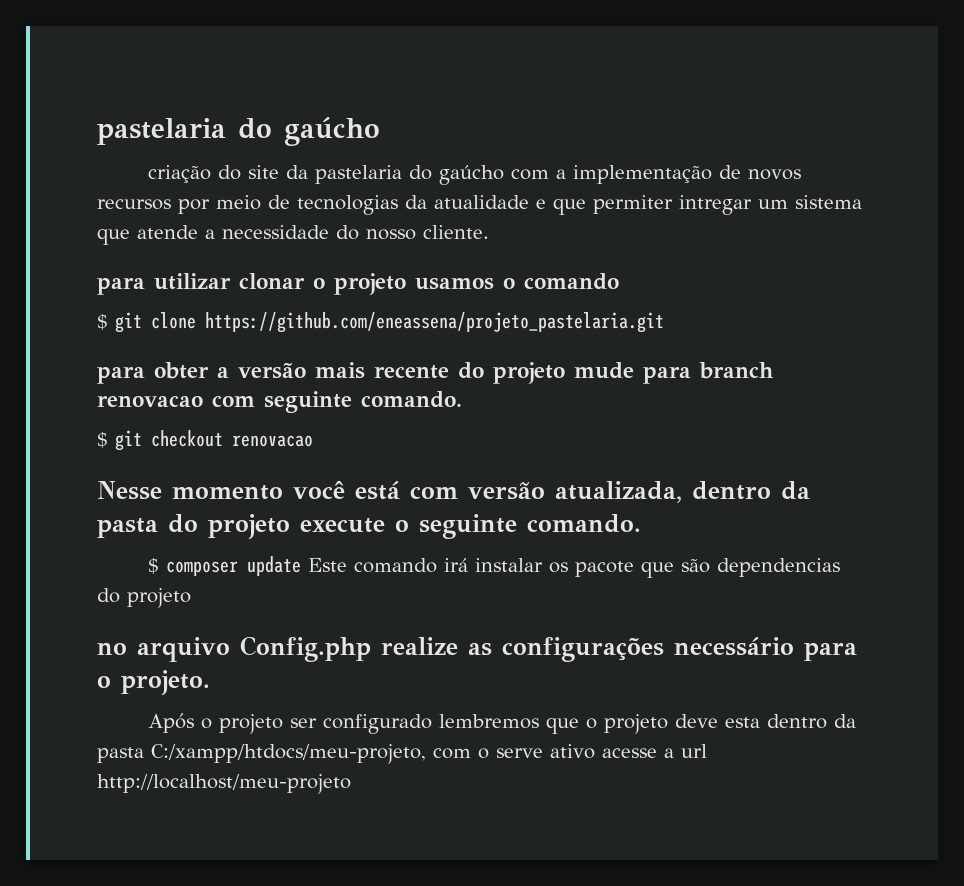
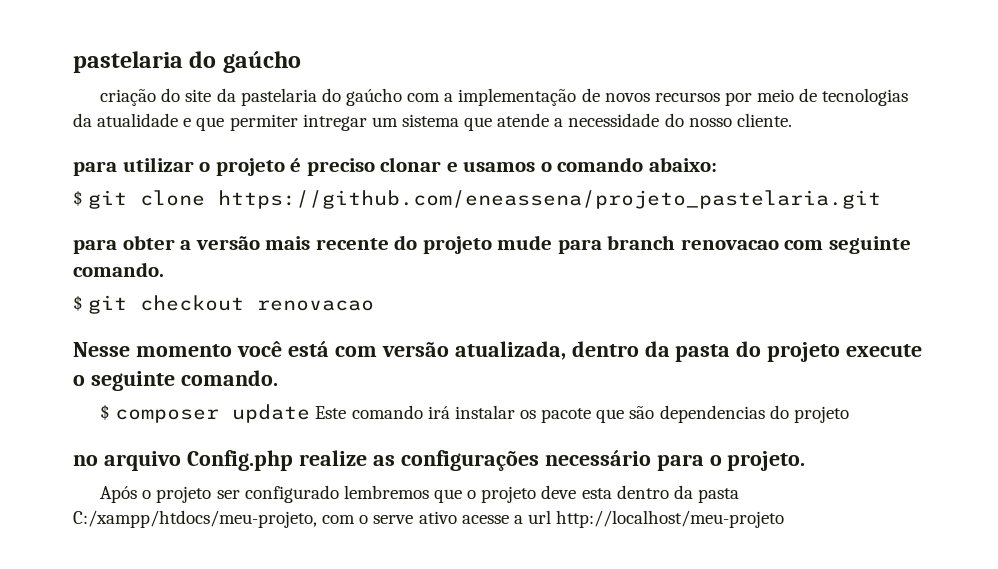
[239,273,406,295] clonar o projeto -> [199,157,458,176] o projeto é preciso clonar e
(619, 281) none -> [648,157,717,172] abaixo:

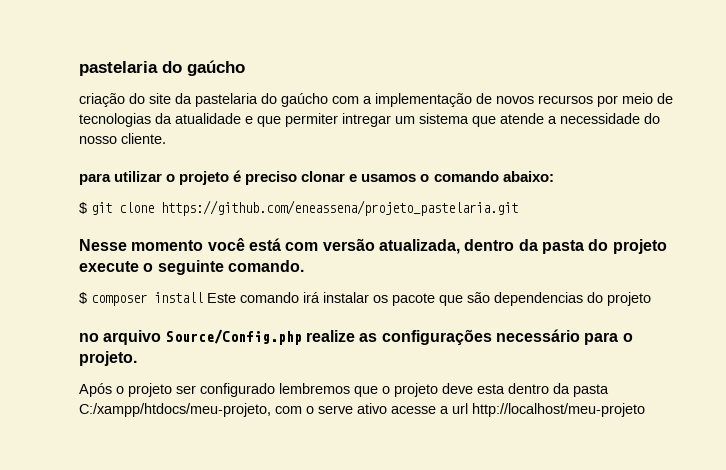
[73,235,911,254] [73,262,164,277] [73,295,375,314] // para obter a versão mais recente do projeto mude para branch renovacao com seguinte comando. // $ git checkout renovacao -> (518, 208) none
[232,404,311,423] update -> [154,292,203,303] install
[186,450,293,471] Config.php -> [165,329,302,345] Source/Config.php

